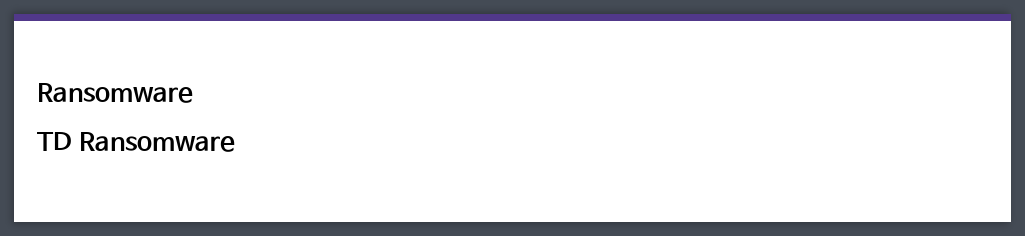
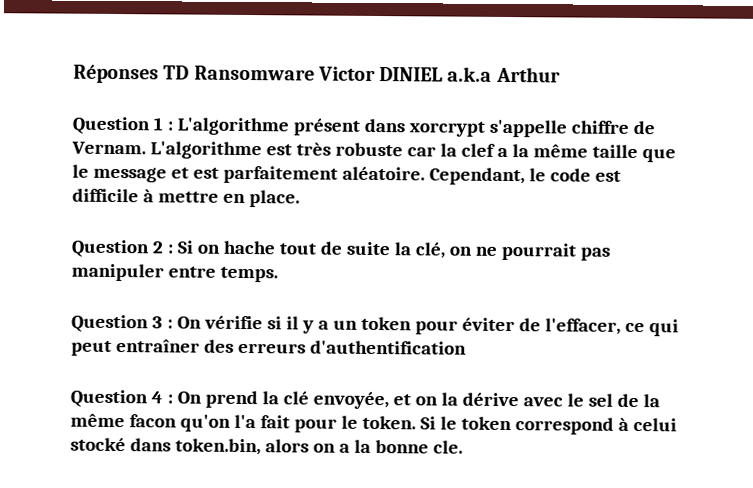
[37,83,193,103] Ransomware // -> [73,64,159,84] Réponses
(236, 142) none -> [317,66,561,83] [72,116,655,138] [71,141,676,163] [72,164,621,186] [72,188,300,208] [71,239,610,261] [71,263,278,283] [71,314,679,337] [71,338,467,356] [70,389,660,410] [70,413,677,435] [70,437,463,456] Victor DINIEL a.k.a Arthur // Question 1 : L'algorithme présent dans xorcrypt s'appelle chiffre de Vernam. L'algorithme est très robuste car la clef a la même taille que le message et est parfaitement aléatoire. Cependant, le code est difficile à mettre en place. // Question 2 : Si on hache tout de suite la clé, on ne pourrait pas manipuler entre temps. // Question 3 : On vérifie si il y a un token pour éviter de l'effacer, ce qui peut entraîner des erreurs d'authentification // Question 4 : On prend la clé envoyée, et on la dérive avec le sel de la même facon qu'on l'a fait pour le token. Si le token correspond à celui stocké dans token.bin, alors on a la bonne cle.

